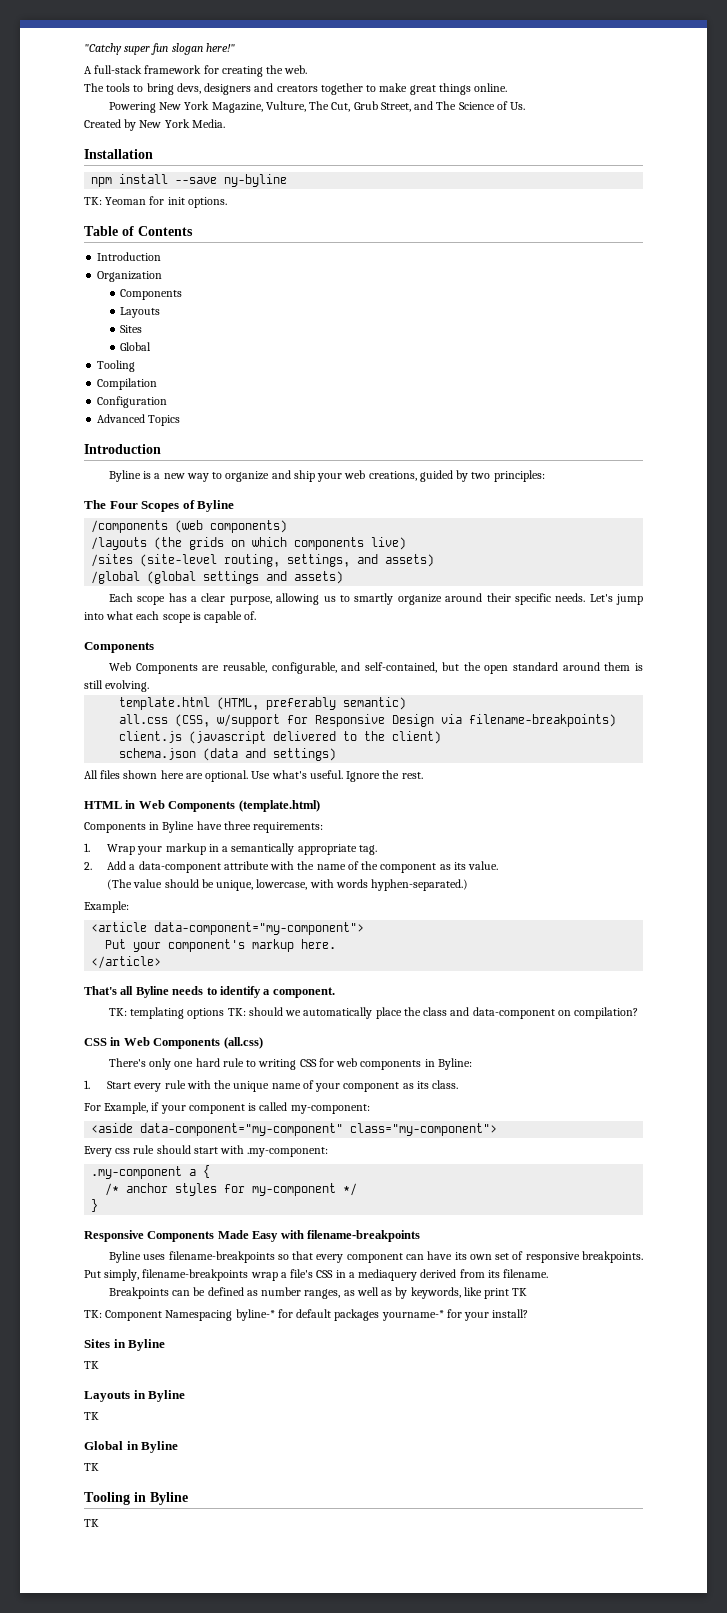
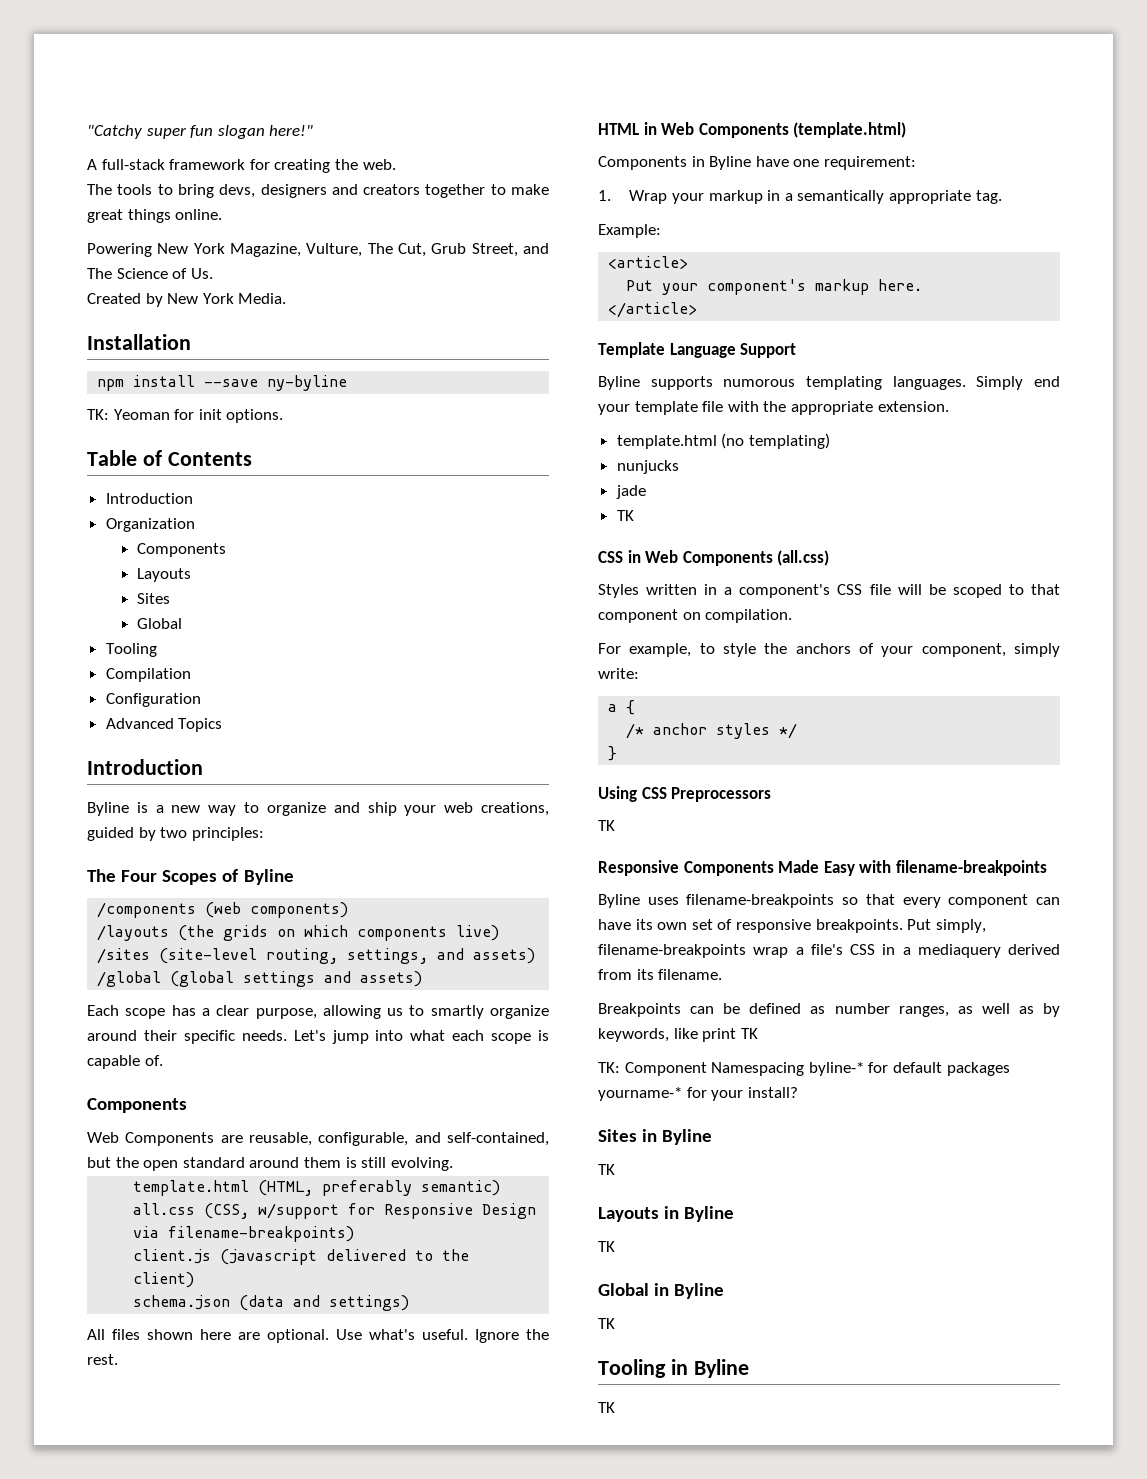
[223,821,324,833] three requirements: -> [793,156,916,170] one requirement:
[84,861,499,873] [107,879,469,891] // 2. Add a data-component attribute with the name of the component as its value. // (The value should be unique, lowercase, with words hyphen-separated.) -> (1002, 197) none
[91,922,365,935] <article data-component="my-component"> -> [608,256,689,269] <article>
[84,986,335,998] [108,1007,639,1019] That's all Byline needs to identify a component. // TK: templating options TK: should we automatically place the class and data-component on compilation? -> [598,342,797,358] [598,376,1060,390] [598,401,949,415] [616,433,830,449] [616,460,679,474] [615,485,646,499] [616,510,634,521] Template Language Support // Byline supports numorous templating languages. Simply end your template file with the appropriate extension. // template.html (no templating) // nunjucks // jade // TK
[108,1058,472,1070] [84,1080,459,1092] [84,1102,370,1114] [91,1123,498,1136] [84,1145,329,1157] [91,1166,183,1179] There's only one hard rule to writing CSS for web components in Byline: // 1. Start every rule with the unique name of your component as its class. // For Example, if your component is called my-component: // <aside data-component="my-component" class="my-component"> // Every css rule should start with .my-component: // .my-component -> [598,584,1060,598] [598,609,793,623] [598,643,1060,657] [598,668,639,679] Styles written in a component's CSS file will be scoped to that component on compilation. // For example, to style the anchors of your component, simply write: //
[224,1183,337,1196] for my-component -> (771, 731) none
(99, 1205) none -> [598,786,772,802] [598,820,615,831] // Using CSS Preprocessors // TK

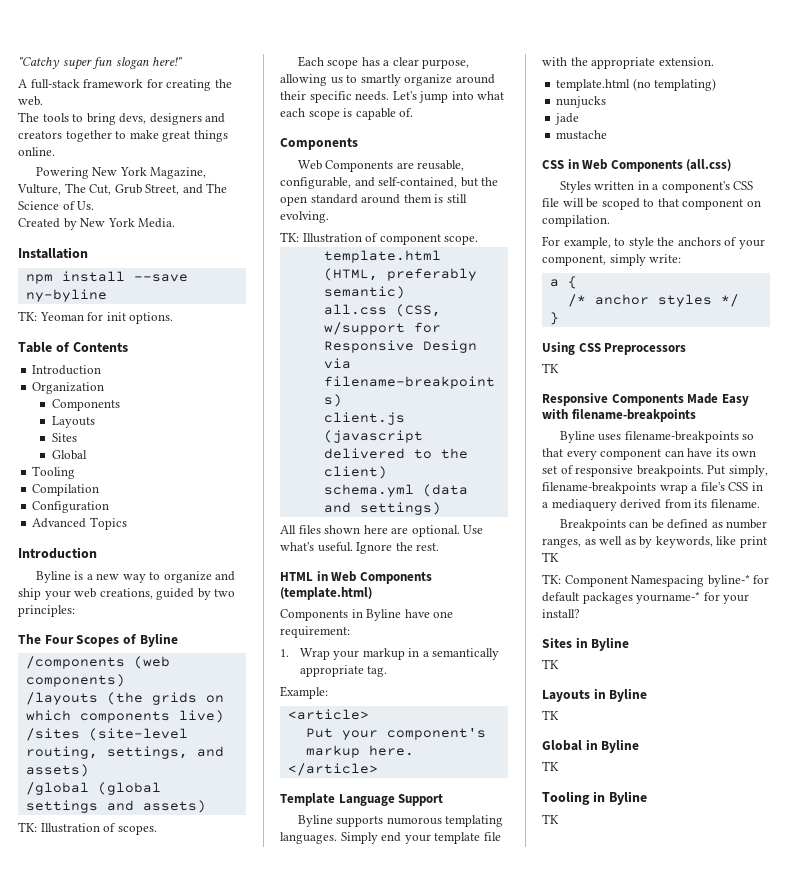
(423, 979) none -> [18,822,157,835] // TK: Illustration of scopes.
(453, 1164) none -> [280,232,479,245] // TK: Illustration of component scope.
[133,1295,231,1310] schema.json -> [323,484,414,497] schema.yml
[616,510,634,521] TK -> [556,130,608,140] mustache

